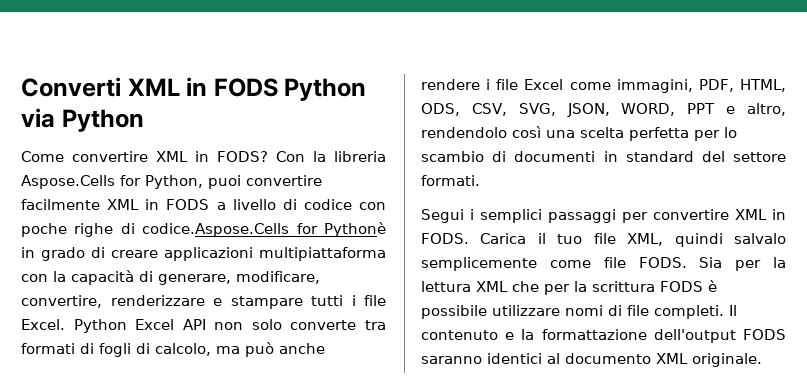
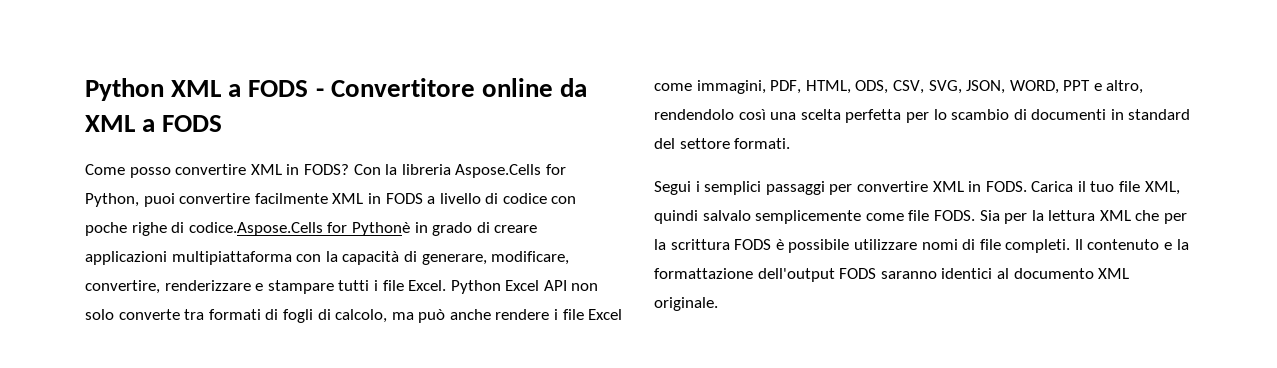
[21,77,367,101] [21,108,144,132] Converti XML in FODS Python via Python -> [85,78,588,101] [85,115,223,132] Python XML a FODS - Convertitore online da XML a FODS
(64, 156) none -> [129,167,171,178] posso

